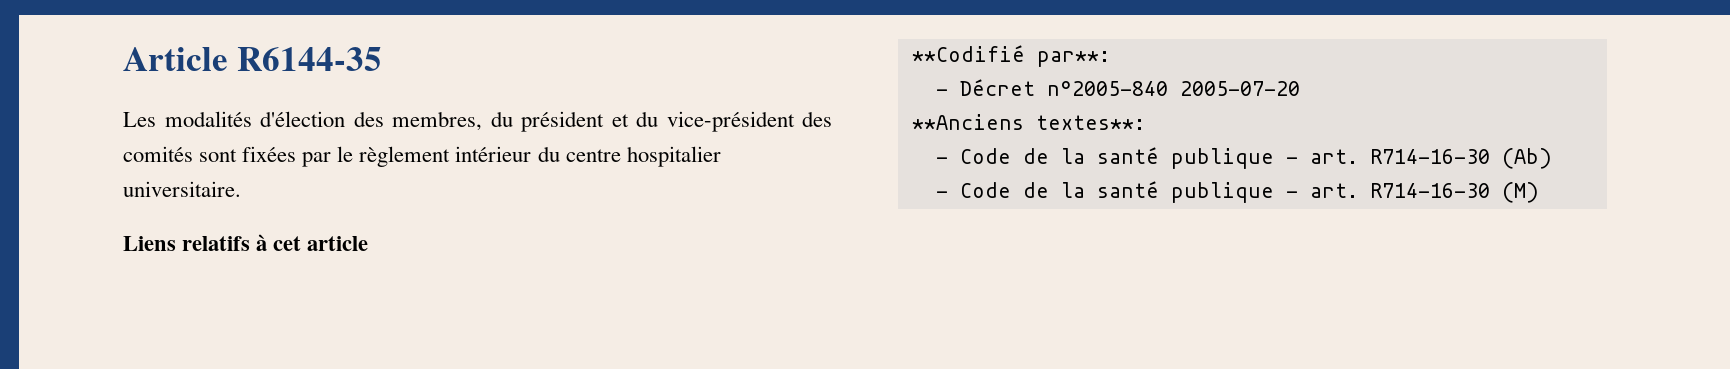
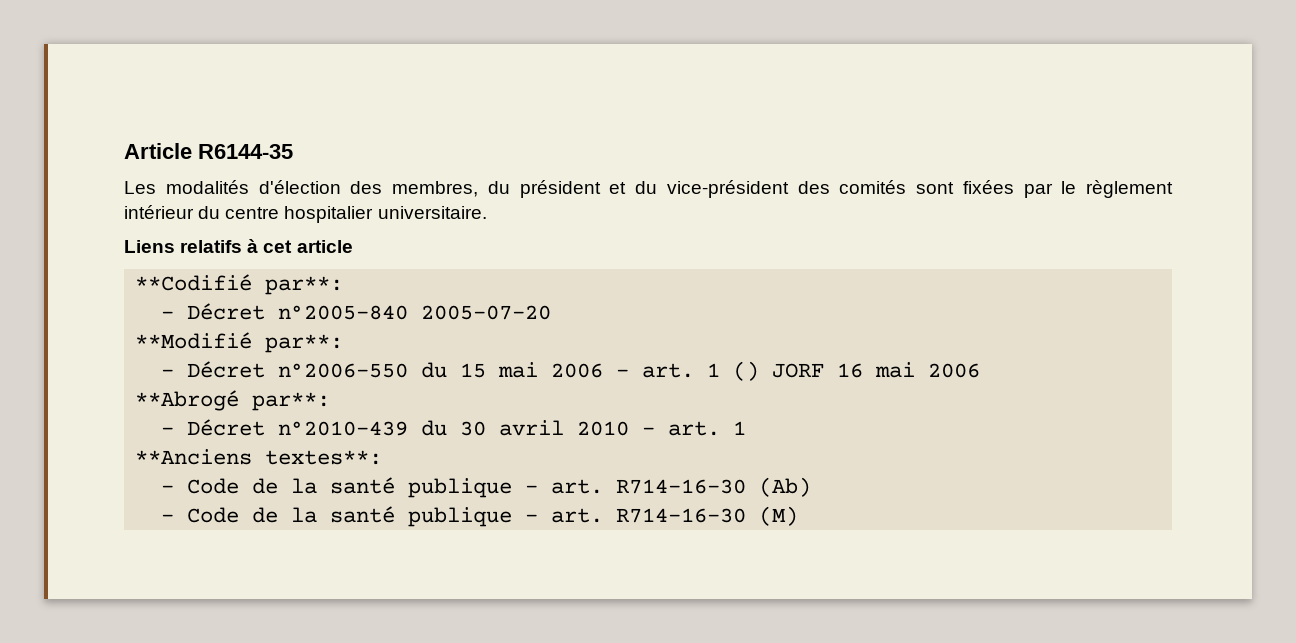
(1300, 88) none -> [135,332,344,353] [161,361,981,381] [135,390,331,411] [161,419,747,436] // **Modifié par**: // - Décret n°2006-550 du 15 mai 2006 - art. 1 () JORF 16 mai 2006 // **Abrogé par**: // - Décret n°2010-439 du 30 avril 2010 - art. 1

